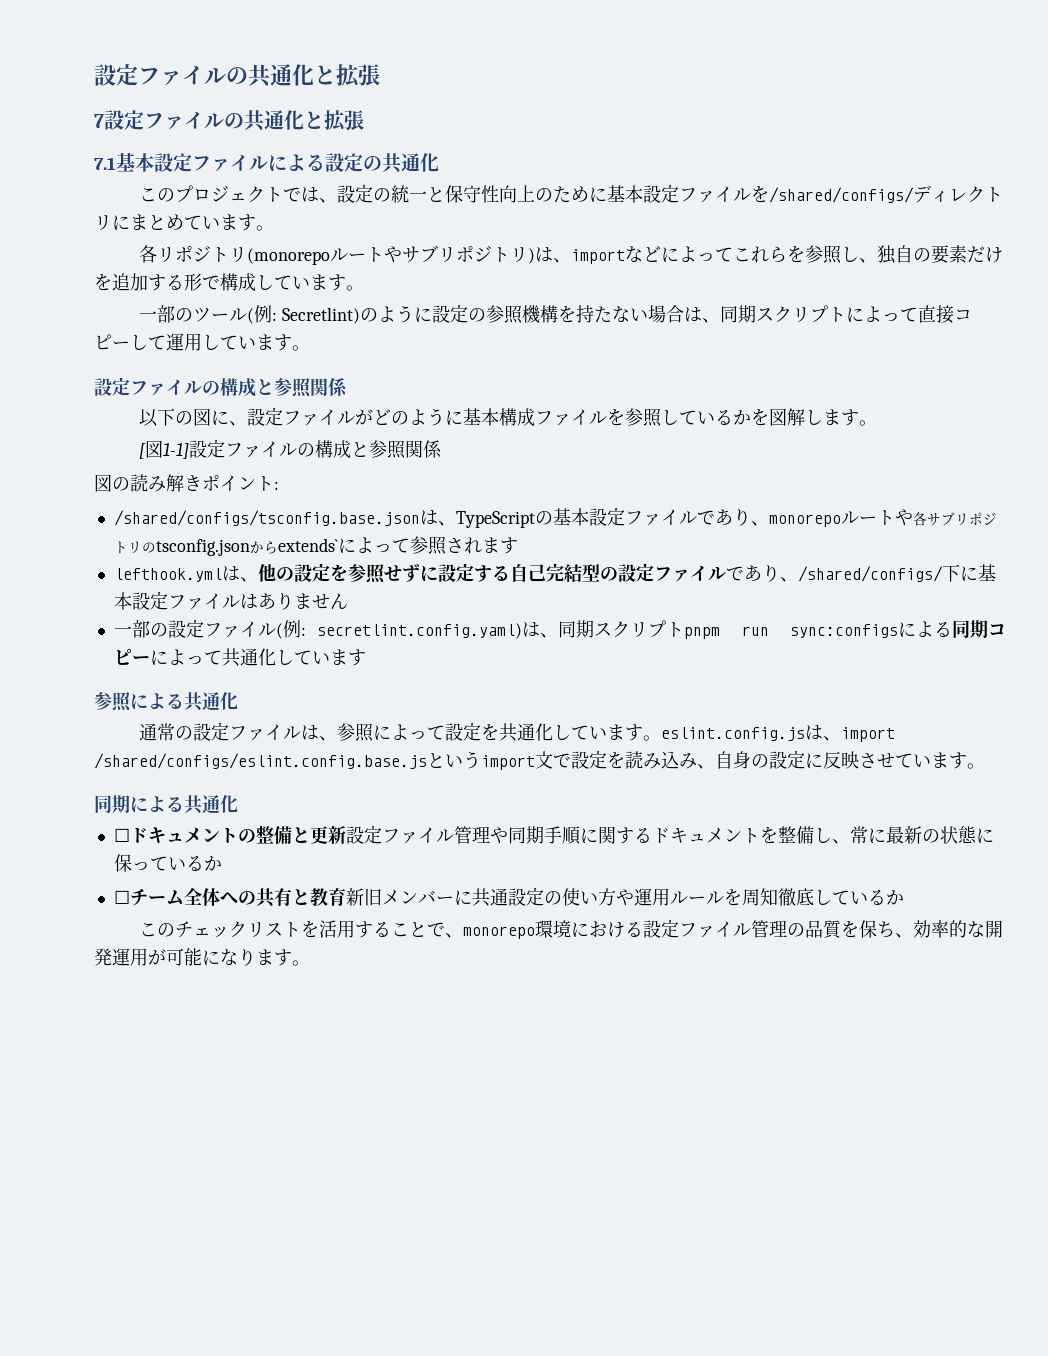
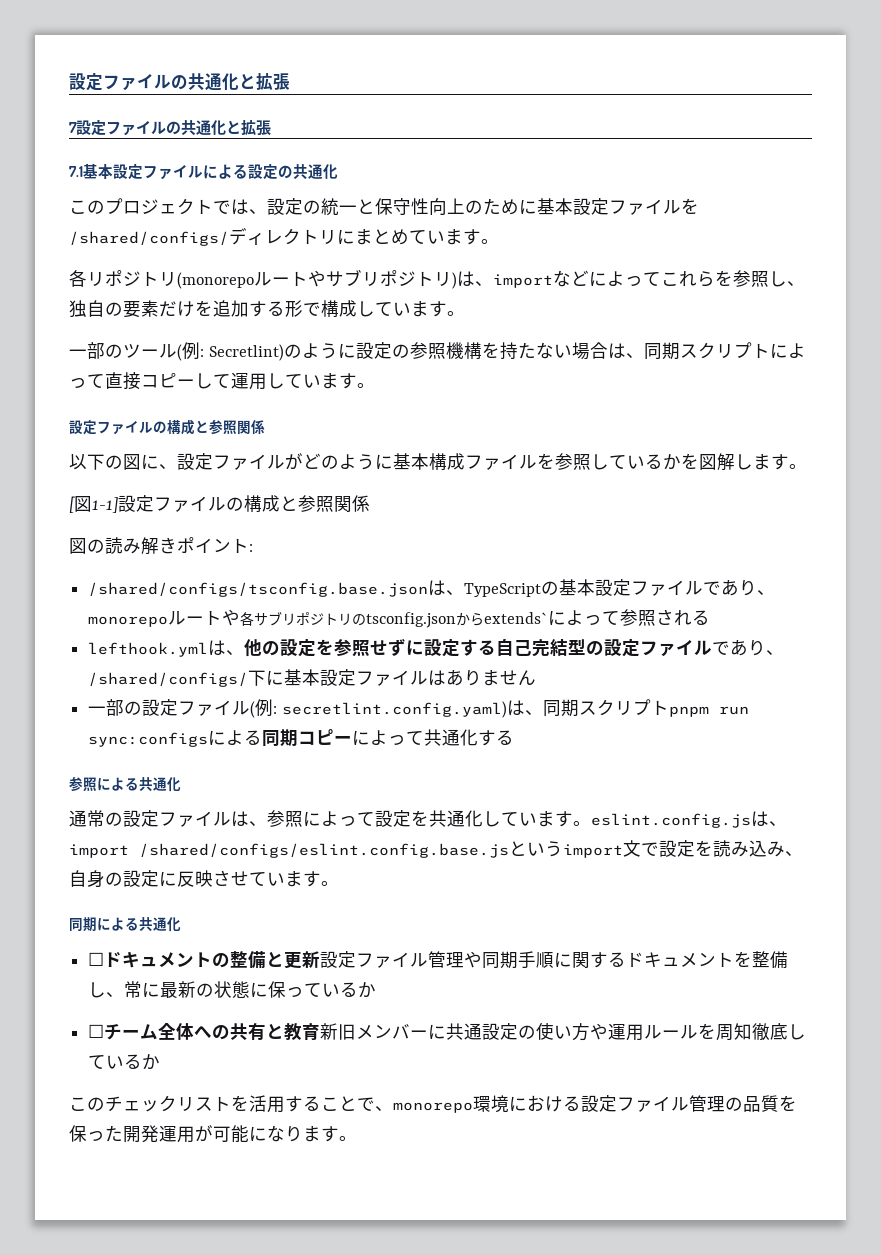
[481,537,518,554] ます -> [692,610,711,625] る
[275,649,366,666] しています -> [478,730,515,746] する
[876,920,985,938] ち、効率的な -> [87,1125,123,1142] った

